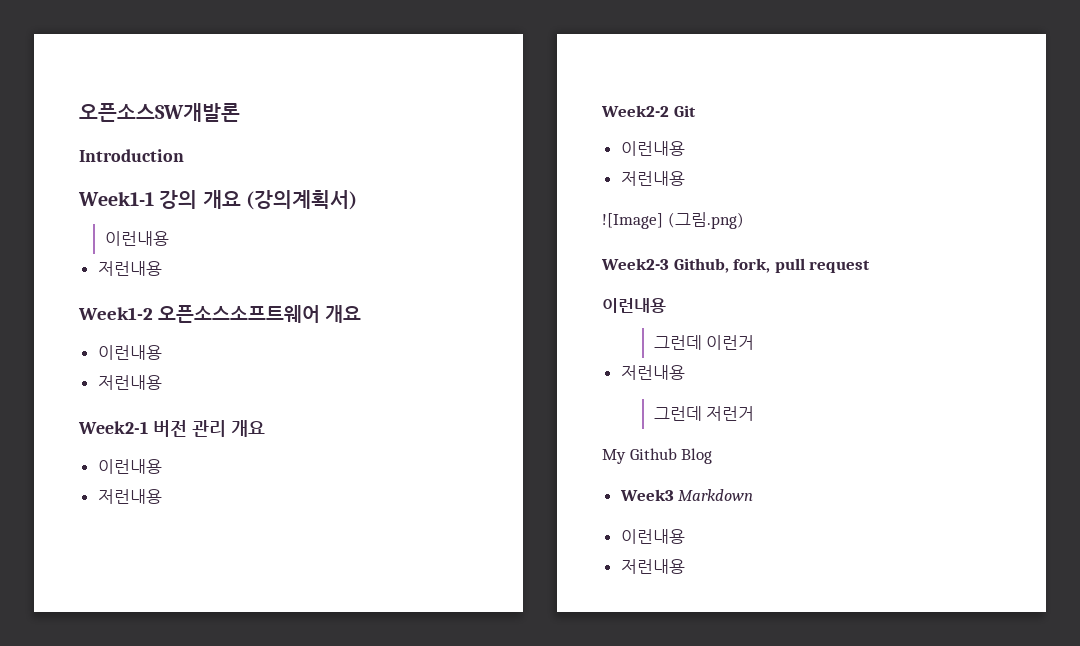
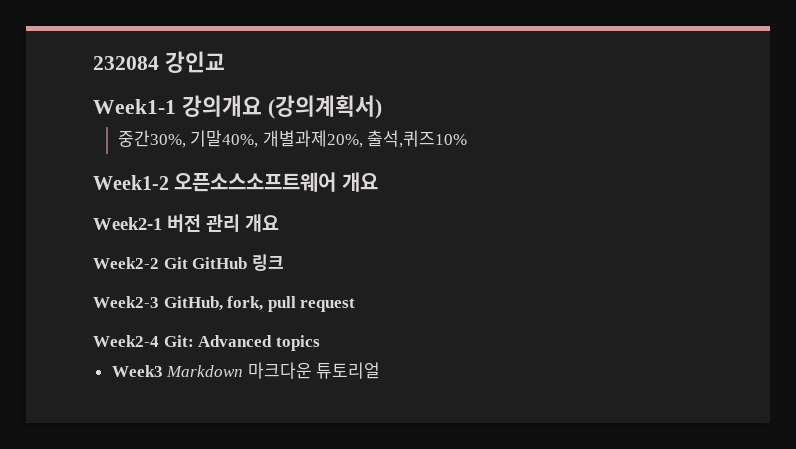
[79,103,240,122] [79,149,184,162] 오픈소스SW개발론 // Introduction -> [93,51,225,73] 232084 강인교
[159,190,241,209] 강의 개요 -> [181,95,262,117] 강의개요
[104,231,169,246] [97,261,162,276] 이런내용 // 저런내용 -> [117,130,468,148] 중간30%, 기말40%, 개별과제20%, 출석,퀴즈10%
[97,345,162,360] [97,375,162,390] // 이런내용 // 저런내용 -> (378, 182) none
[97,459,162,474] [97,489,162,504] // 이런내용 // 저런내용 -> (279, 223) none
[620,141,685,156] [620,171,685,186] [602,212,744,229] // 이런내용 // 저런내용 // ![Image] (그림.png) -> [192,254,284,271] GitHub 링크
[673,258,729,273] Github, -> [163,296,223,311] GitHub,
[602,298,666,313] [653,335,755,350] [620,365,685,380] [653,406,755,421] [602,448,713,464] 이런내용 // 그런데 이런거 // 저런내용 // 그런데 저런거 // My Github Blog -> [93,335,320,351] Week2-4 Git: Advanced topics
[620,529,685,544] [620,559,685,574] // 이런내용 // 저런내용 -> [247,362,381,379] 마크다운 튜토리얼

